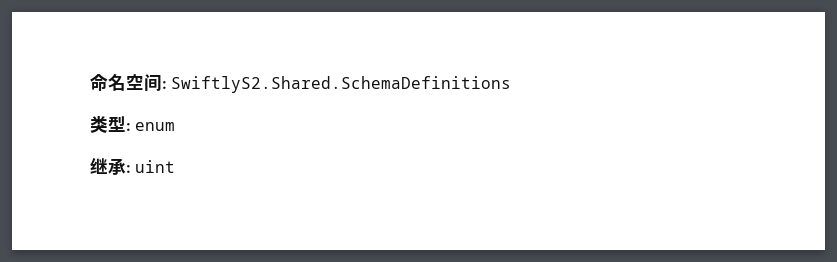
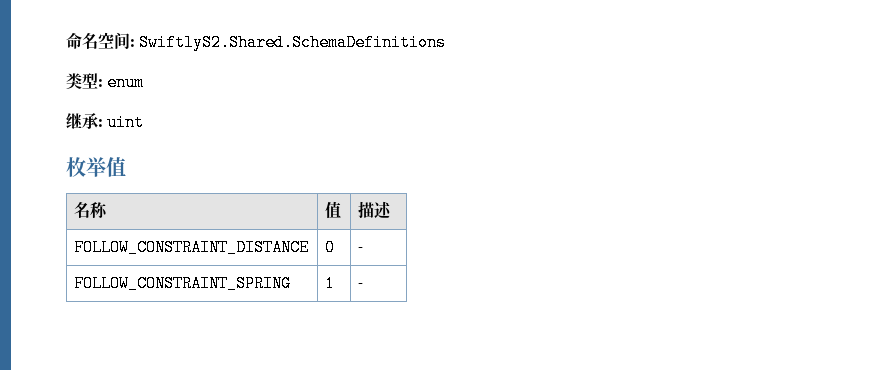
(175, 166) none -> [66,157,126,177] [74,201,109,219] [325,201,342,219] [358,201,392,219] [74,239,310,256] [325,239,336,256] [358,247,364,252] [74,275,292,292] [325,275,336,292] [358,283,364,288] // 枚举值 // 名称 | 值 | 描述 // FOLLOW_CONSTRAINT_DISTANCE | 0 | - // FOLLOW_CONSTRAINT_SPRING | 1 | -

